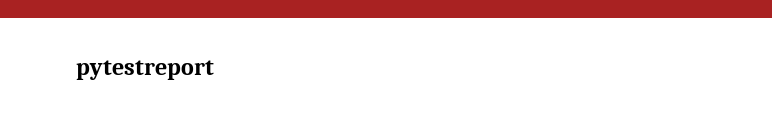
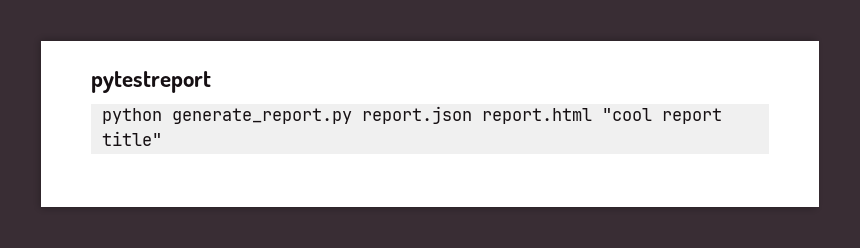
(214, 70) none -> [101,106,722,124] [101,131,162,146] // python generate_report.py report.json report.html "cool report title"

